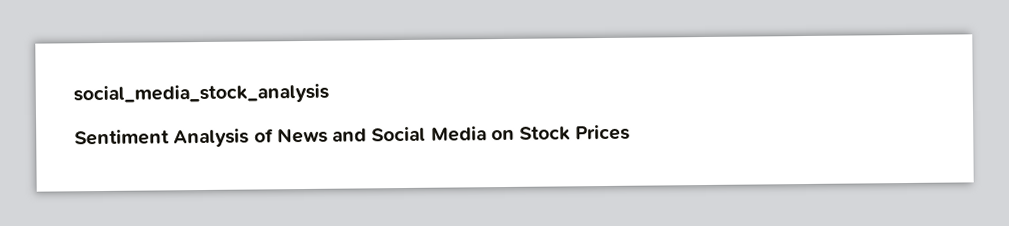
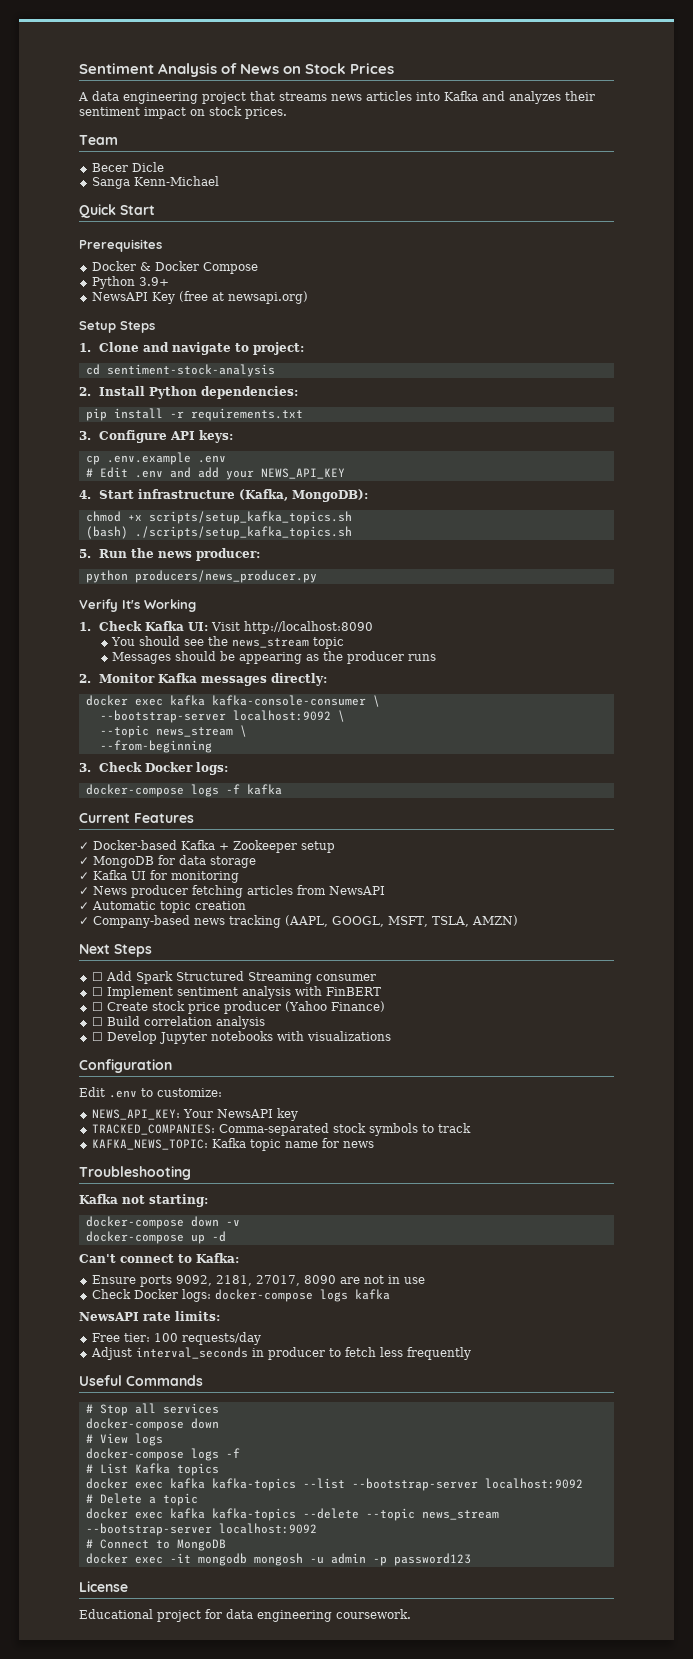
[73,83,329,105] social_media_stock_analysis // -> (79, 68) none
[332,126,487,142] and Social Media -> (280, 69) none
(631, 132) none -> [78,91,595,104] [79,106,287,119] [79,135,118,145] [91,162,164,172] [91,176,219,189] [79,204,155,218] [79,239,162,252] [91,261,258,274] [91,276,169,289] [91,291,308,304] [79,321,155,333] [79,342,305,355] [85,364,275,377] [79,386,299,399] [85,408,303,421] [79,430,234,443] [85,452,226,465] [85,467,345,480] [79,489,369,502] [85,511,352,524] [85,526,352,539] [79,548,261,561] [85,570,317,583] [79,599,196,612] [79,621,374,634] [110,636,344,649] [111,651,436,664] [79,673,328,686] [85,695,380,707] [99,710,345,723] [99,725,247,738] [99,740,212,753] [79,762,229,775] [85,784,282,797] [79,813,194,823] [79,840,335,853] [79,855,256,868] [79,870,239,883] [79,885,385,898] [79,901,246,913] [79,915,518,928] [79,944,152,957] [91,971,376,984] [91,986,381,999] [91,1001,385,1014] [91,1016,265,1029] [91,1031,391,1044] [79,1059,172,1073] [79,1087,222,1098] [91,1108,298,1121] [91,1123,471,1136] [91,1138,374,1151] [79,1166,191,1180] [79,1194,208,1207] [85,1216,240,1229] [85,1231,226,1244] [79,1253,239,1263] [91,1275,425,1287] [91,1289,390,1302] [79,1311,220,1321] [91,1332,261,1345] [90,1347,471,1360] [79,1375,203,1386] [85,1403,219,1416] [85,1418,219,1431] [85,1433,163,1446] [85,1448,240,1461] [85,1463,219,1476] [85,1478,583,1491] [85,1493,198,1506] [85,1508,499,1521] [85,1523,317,1536] [85,1539,226,1551] [85,1553,471,1566] [79,1581,128,1592] [79,1609,411,1622] // A data engineering project that streams news articles into Kafka and analyzes their sentiment impact on stock prices. // Team // Becer Dicle // Sanga Kenn-Michael // Quick Start // Prerequisites // Docker & Docker Compose // Python 3.9+ // NewsAPI Key (free at newsapi.org) // Setup Steps // 1. Clone and navigate to project: // cd sentiment-stock-analysis // 2. Install Python dependencies: // pip install -r requirements.txt // 3. Configure API keys: // cp .env.example .env // # Edit .env and add your NEWS_API_KEY // 4. Start infrastructure (Kafka, MongoDB): // chmod +x scripts/setup_kafka_topics.sh // (bash) ./scripts/setup_kafka_topics.sh // 5. Run the news producer: // python producers/news_producer.py // Verify It's Working // 1. Check Kafka UI: Visit http://localhost:8090 // You should see the news_stream topic // Messages should be appearing as the producer runs // 2. Monitor Kafka messages directly: // docker exec kafka kafka-console-consumer \ // --bootstrap-server localhost:9092 \ // --topic news_stream \ // --from-beginning // 3. Check Docker logs: // docker-compose logs -f kafka // Current Features // ✓ Docker-based Kafka + Zookeeper setup // ✓ MongoDB for data storage // ✓ Kafka UI for monitoring // ✓ News producer fetching articles from NewsAPI // ✓ Automatic topic creation // ✓ Company-based news tracking (AAPL, GOOGL, MSFT, TSLA, AMZN) // Next Steps // ☐ Add Spark Structured Streaming consumer // ☐ Implement sentiment analysis with FinBERT // ☐ Create stock price producer (Yahoo Finance) // ☐ Build correlation analysis // ☐ Develop Jupyter notebooks with visualizations // Configuration // Edit .env to customize: // NEWS_API_KEY: Your NewsAPI key // TRACKED_COMPANIES: Comma-separated stock symbols to track // KAFKA_NEWS_TOPIC: Kafka topic name for news // Troubleshooting // Kafka not starting: // docker-compose down -v // docker-compose up -d // Can't connect to Kafka: // Ensure ports 9092, 2181, 27017, 8090 are not in use // Check Docker logs: docker-compose logs kafka // NewsAPI rate limits: // Free tier: 100 requests/day // Adjust interval_seconds in producer to fetch less frequently // Useful Commands // # Stop all services // docker-compose down // # View logs // docker-compose logs -f // # List Kafka topics // docker exec kafka kafka-topics --list --bootstrap-server localhost:9092 // # Delete a topic // docker exec kafka kafka-topics --delete --topic news_stream --bootstrap-server localhost:9092 // # Connect to MongoDB // docker exec -it mongodb mongosh -u admin -p password123 // License // Educational project for data engineering coursework.

